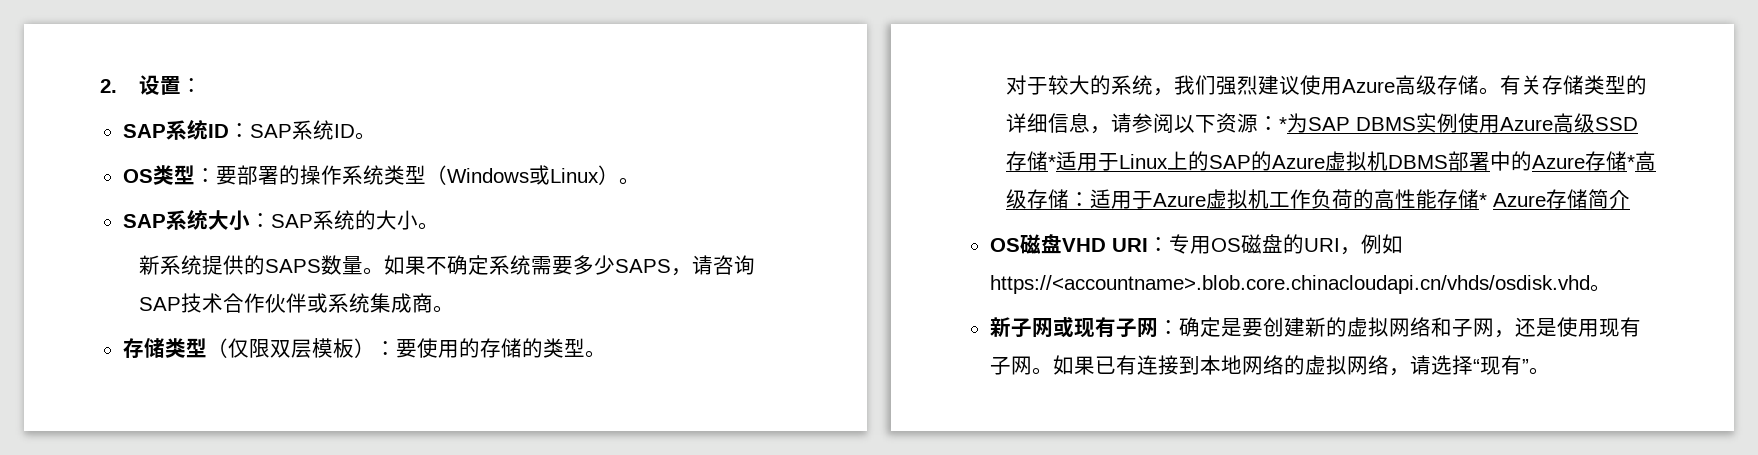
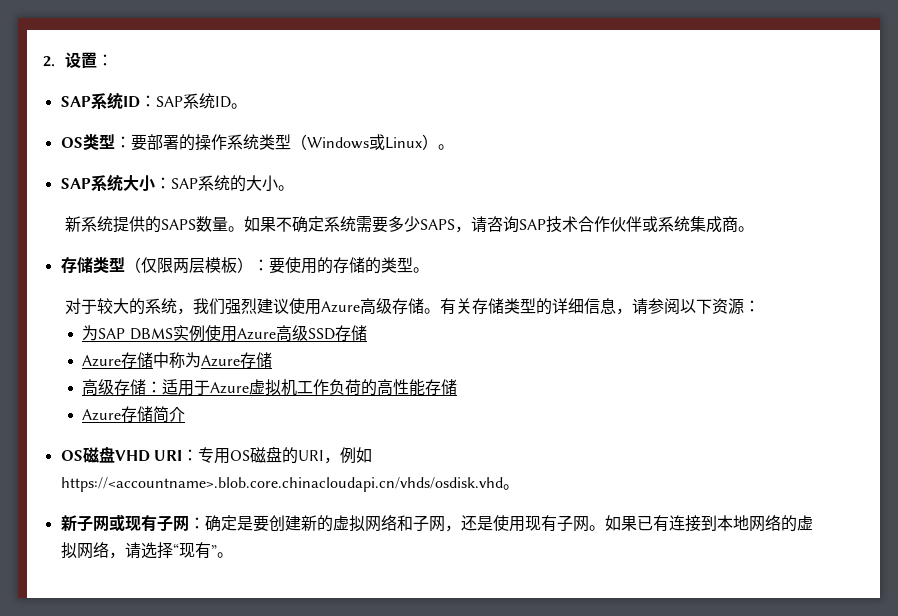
[269,339,291,358] 双 -> [172,258,189,273] 两
[1278,117,1287,131] * -> (760, 306) //
[1047,151,1635,171] *适用于Linux上的SAP的Azure虚拟机DBMS部署中的Azure存储* -> [82,352,273,368] // Azure存储中称为Azure存储 //
[1478,193,1487,207] * -> (458, 387) //

